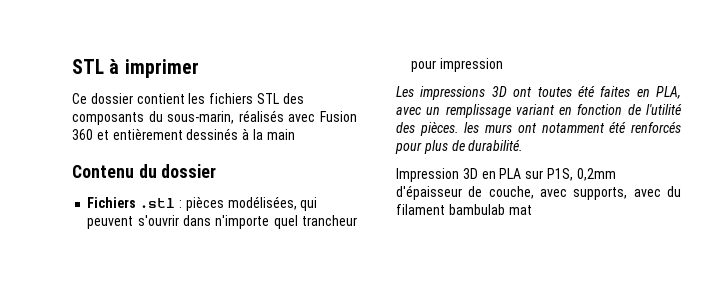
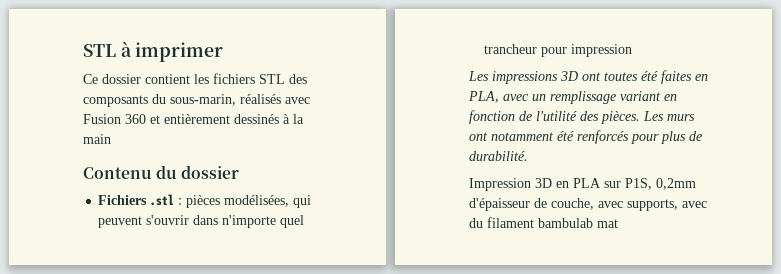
[464,122,480,133] les -> [643,111,664,121] Les

